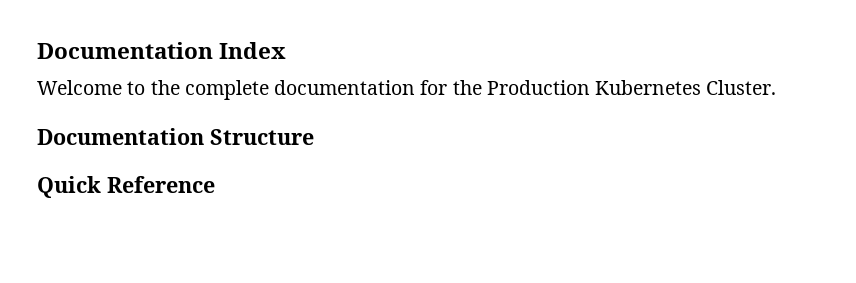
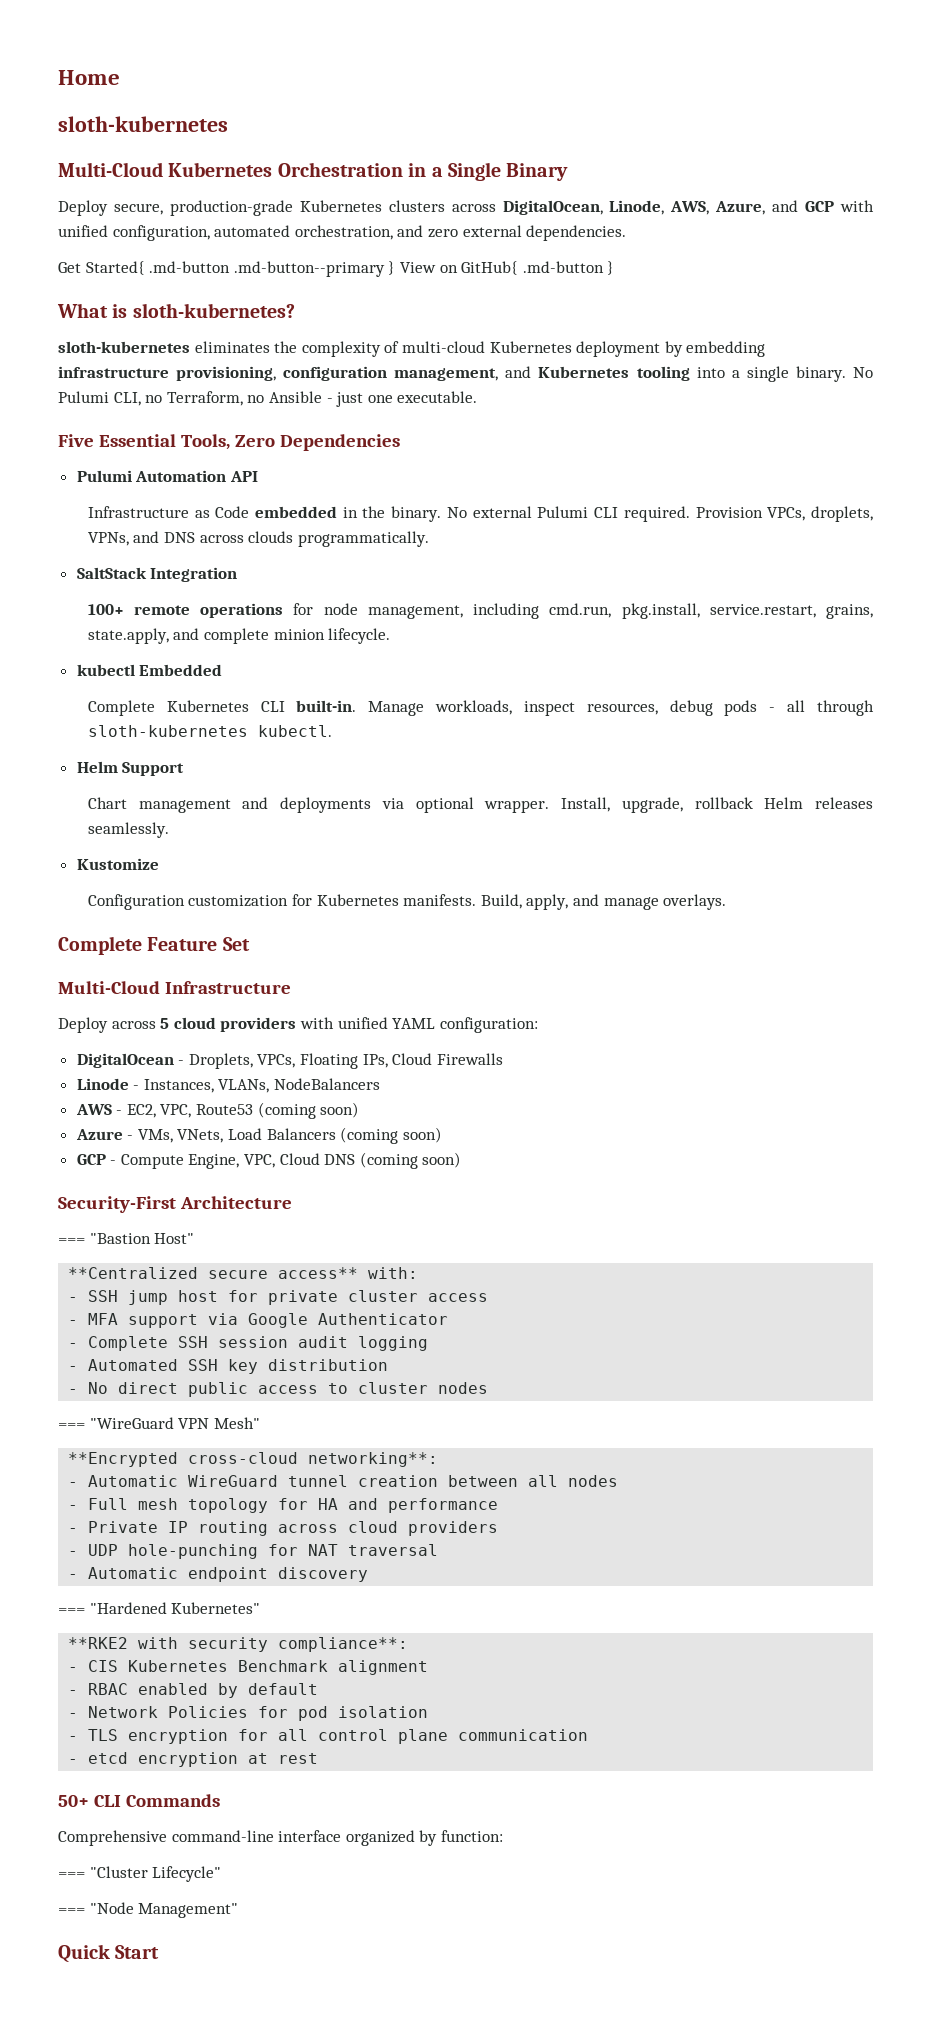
[37,42,287,59] [37,80,777,100] [37,128,314,145] Documentation Index // Welcome to the complete documentation for the Production Kubernetes Cluster. // Documentation Structure -> [58,70,120,85] [58,116,228,132] [58,162,569,181] [58,200,874,216] [58,225,627,241] [58,261,615,277] [57,303,295,318] [58,341,766,357] [58,366,874,382] [58,391,478,407] [58,434,400,451] [76,470,258,482] [87,506,873,522] [87,531,429,547] [76,567,238,582] [87,603,873,619] [87,628,391,644] [76,664,223,676] [87,700,874,716] [87,725,332,737] [76,761,185,776] [87,797,873,813] [87,822,169,838] [76,858,159,870] [87,894,727,910] [58,936,250,955] [58,981,291,994] [58,1017,538,1033] [76,1053,503,1069] [76,1078,381,1093] [75,1102,360,1119] [75,1127,442,1144] [76,1152,462,1169] [58,1196,292,1213] [58,1233,195,1244] [68,1267,419,1279] [68,1290,489,1305] [68,1313,449,1328] [68,1336,429,1351] [68,1359,389,1374] [68,1382,489,1397] [58,1417,260,1429] [68,1452,439,1467] [68,1475,619,1487] [68,1498,499,1513] [68,1521,499,1536] [68,1544,439,1559] [68,1567,369,1582] [58,1602,261,1614] [68,1637,409,1652] [68,1660,429,1675] [68,1683,319,1698] [68,1706,429,1721] [68,1729,589,1744] [68,1752,319,1767] [58,1794,220,1807] [58,1830,503,1846] [58,1866,222,1882] [58,1902,239,1918] Home // sloth-kubernetes // Multi-Cloud Kubernetes Orchestration in a Single Binary // Deploy secure, production-grade Kubernetes clusters across DigitalOcean, Linode, AWS, Azure, and GCP with unified configuration, automated orchestration, and zero external dependencies. // Get Started{ .md-button .md-button--primary } View on GitHub{ .md-button } // What is sloth-kubernetes? // sloth-kubernetes eliminates the complexity of multi-cloud Kubernetes deployment by embedding infrastructure provisioning, configuration management, and Kubernetes tooling into a single binary. No Pulumi CLI, no Terraform, no Ansible - just one executable. // Five Essential Tools, Zero Dependencies // Pulumi Automation API // Infrastructure as Code embedded in the binary. No external Pulumi CLI required. Provision VPCs, droplets, VPNs, and DNS across clouds programmatically. // SaltStack Integration // 100+ remote operations for node management, including cmd.run, pkg.install, service.restart, grains, state.apply, and complete minion lifecycle. // kubectl Embedded // Complete Kubernetes CLI built-in. Manage workloads, inspect resources, debug pods - all through sloth-kubernetes kubectl. // Helm Support // Chart management and deployments via optional wrapper. Install, upgrade, rollback Helm releases seamlessly. // Kustomize // Configuration customization for Kubernetes manifests. Build, apply, and manage overlays. // Complete Feature Set // Multi-Cloud Infrastructure // Deploy across 5 cloud providers with unified YAML configuration: // DigitalOcean - Droplets, VPCs, Floating IPs, Cloud Firewalls // Linode - Instances, VLANs, NodeBalancers // AWS - EC2, VPC, Route53 (coming soon) // Azure - VMs, VNets, Load Balancers (coming soon) // GCP - Compute Engine, VPC, Cloud DNS (coming soon) // Security-First Architecture // === "Bastion Host" // **Centralized secure access** with: // - SSH jump host for private cluster access // - MFA support via Google Authenticator // - Complete SSH session audit logging // - Automated SSH key distribution // - No direct public access to cluster nodes // === "WireGuard VPN Mesh" // **Encrypted cross-cloud networking**: // - Automatic WireGuard tunnel creation between all nodes // - Full mesh topology for HA and performance // - Private IP routing across cloud providers // - UDP hole-punching for NAT traversal // - Automatic endpoint discovery // === "Hardened Kubernetes" // **RKE2 with security compliance**: // - CIS Kubernetes Benchmark alignment // - RBAC enabled by default // - Network Policies for pod isolation // - TLS encryption for all control plane communication // - etcd encryption at rest // 50+ CLI Commands // Comprehensive command-line interface organized by function: // === "Cluster Lifecycle" // === "Node Management"
[107,176,215,193] Reference -> [115,1945,160,1959] Start

